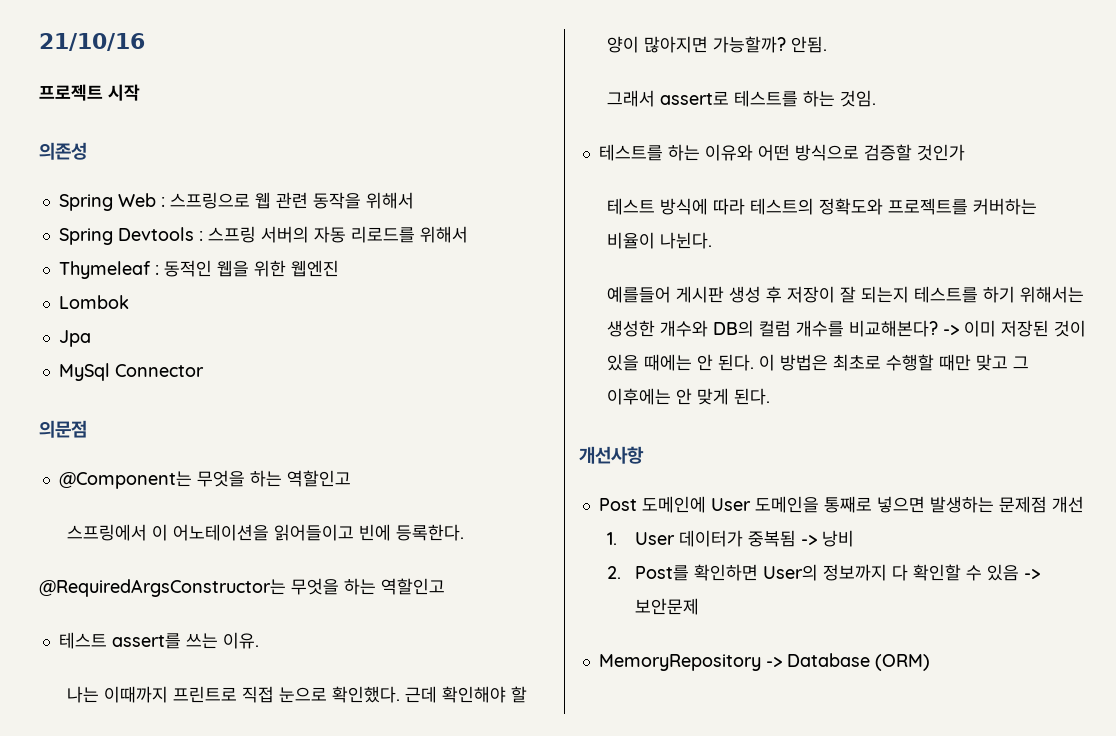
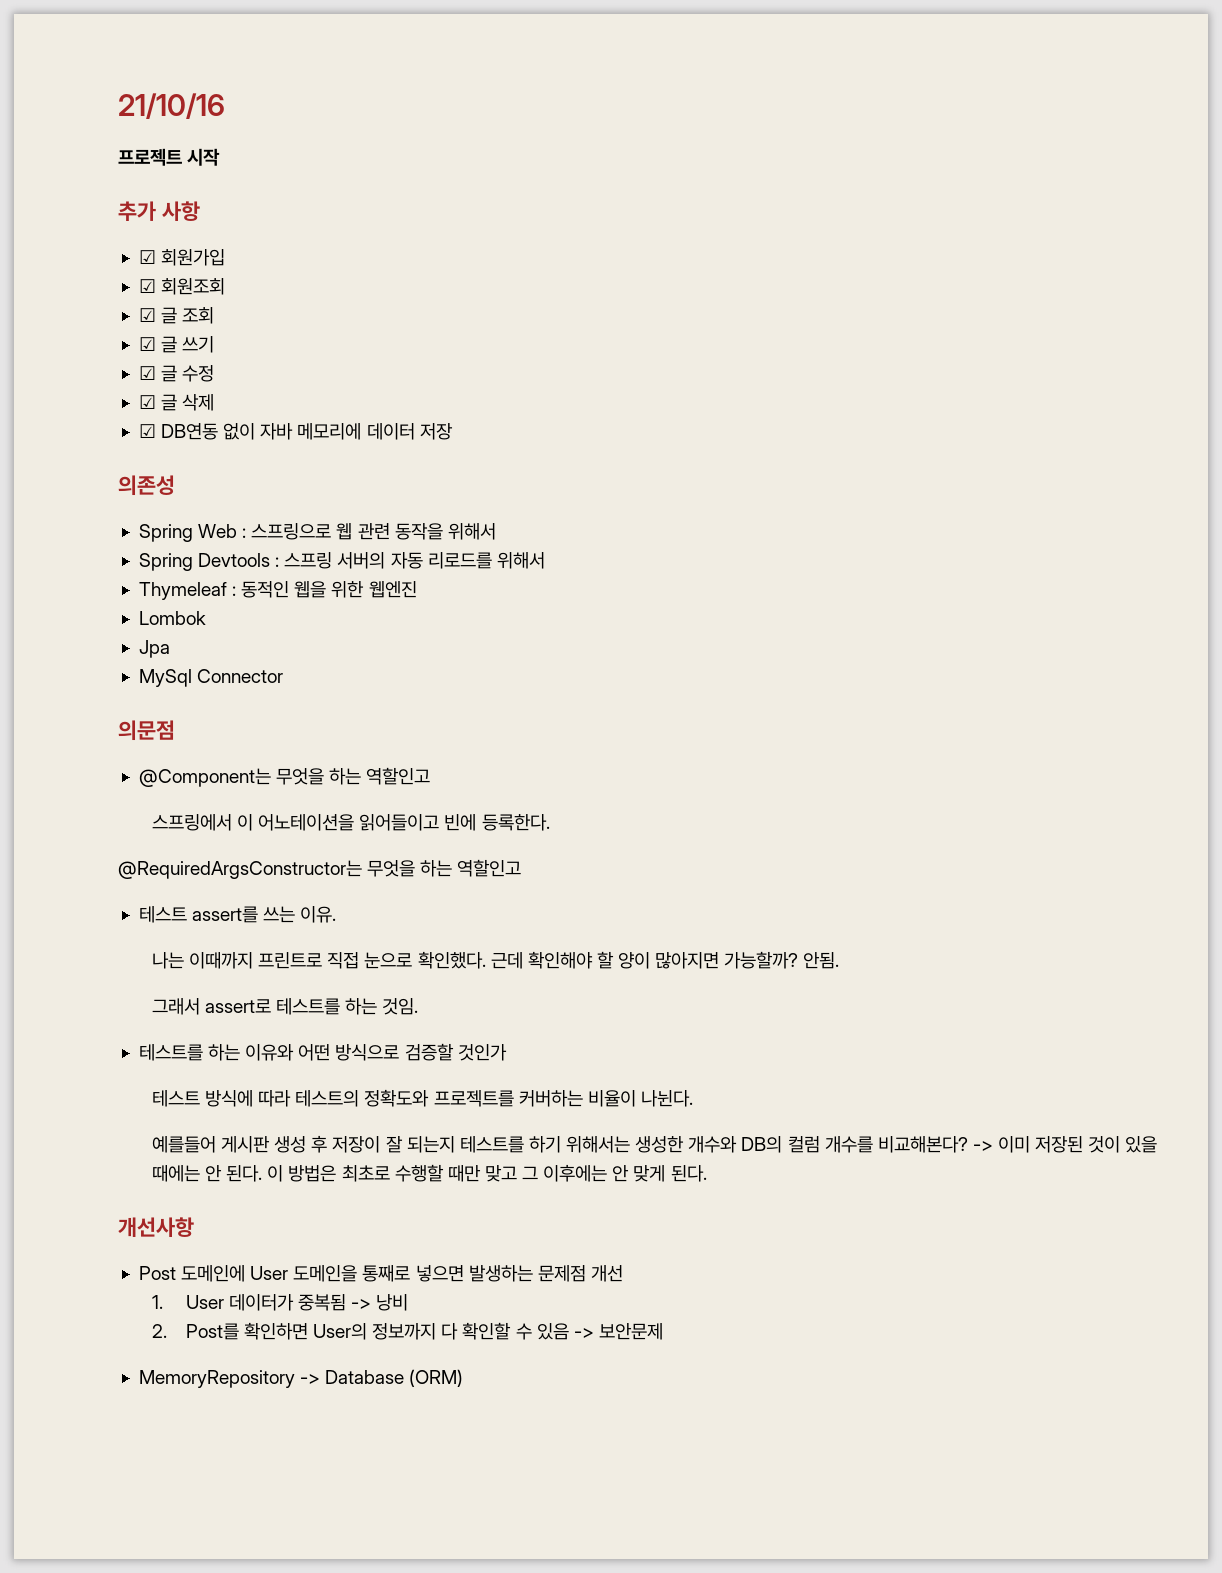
(140, 92) none -> [118,201,200,221] [138,249,226,266] [138,278,226,295] [138,307,215,324] [138,336,215,353] [138,365,215,382] [138,394,215,411] [138,423,453,440] // 추가 사항 // ☑ 회원가입 // ☑ 회원조회 // ☑ 글 조회 // ☑ 글 쓰기 // ☑ 글 수정 // ☑ 글 삭제 // ☑ DB연동 없이 자바 메모리에 데이터 저장

